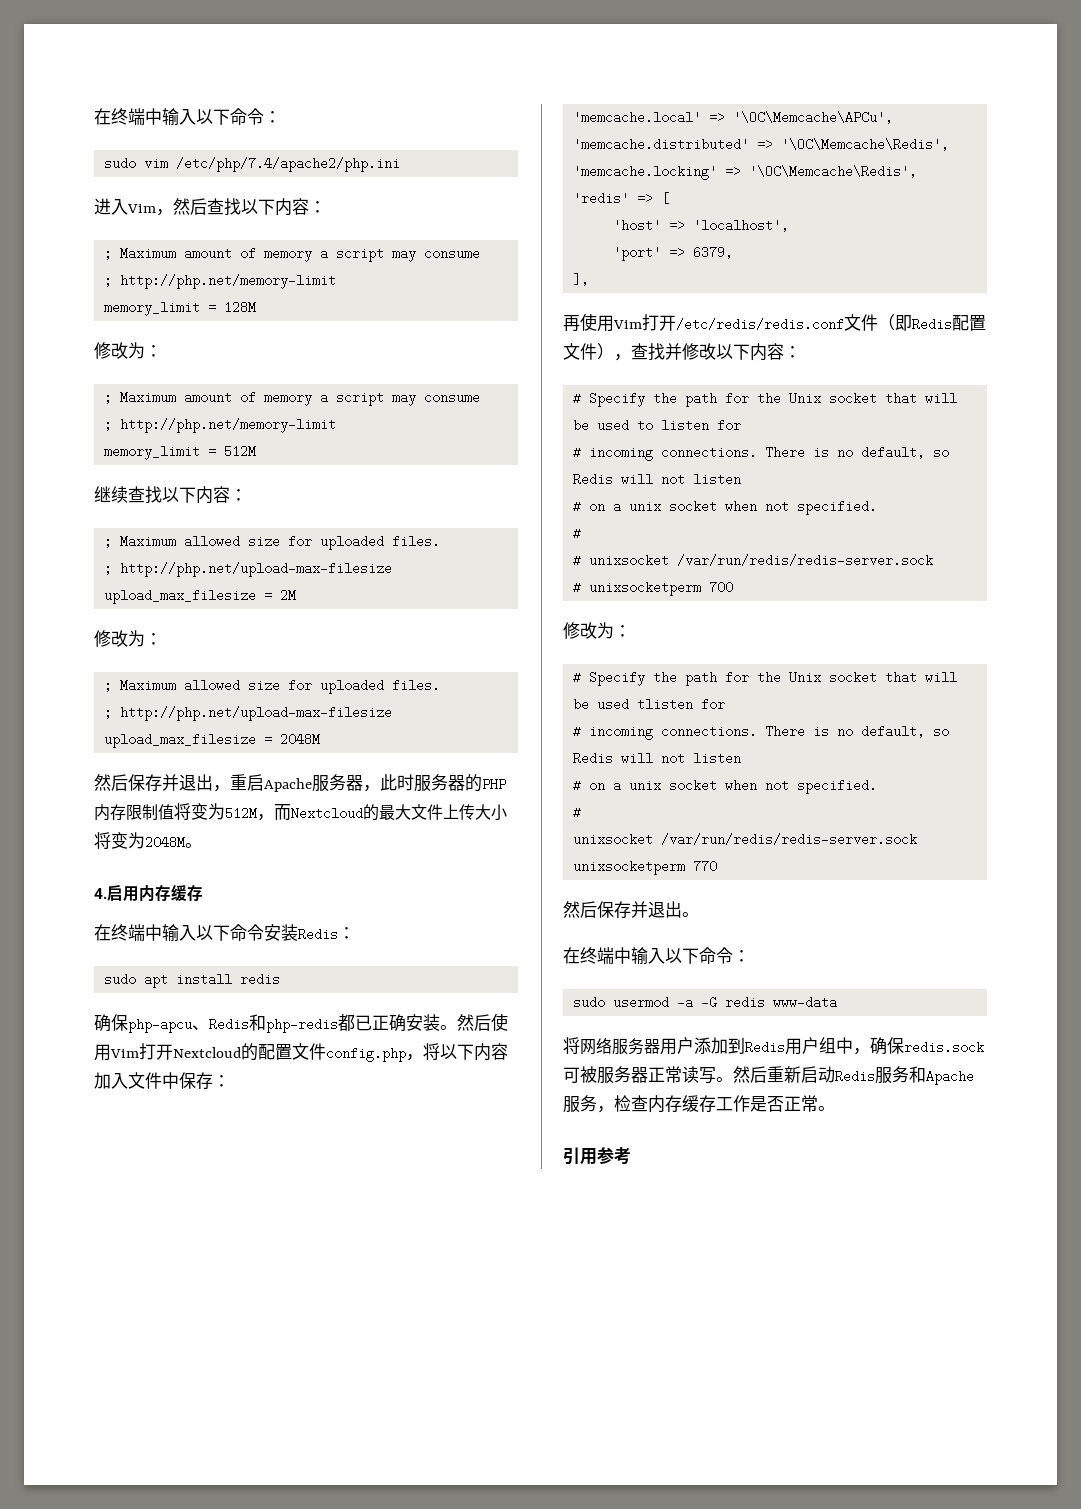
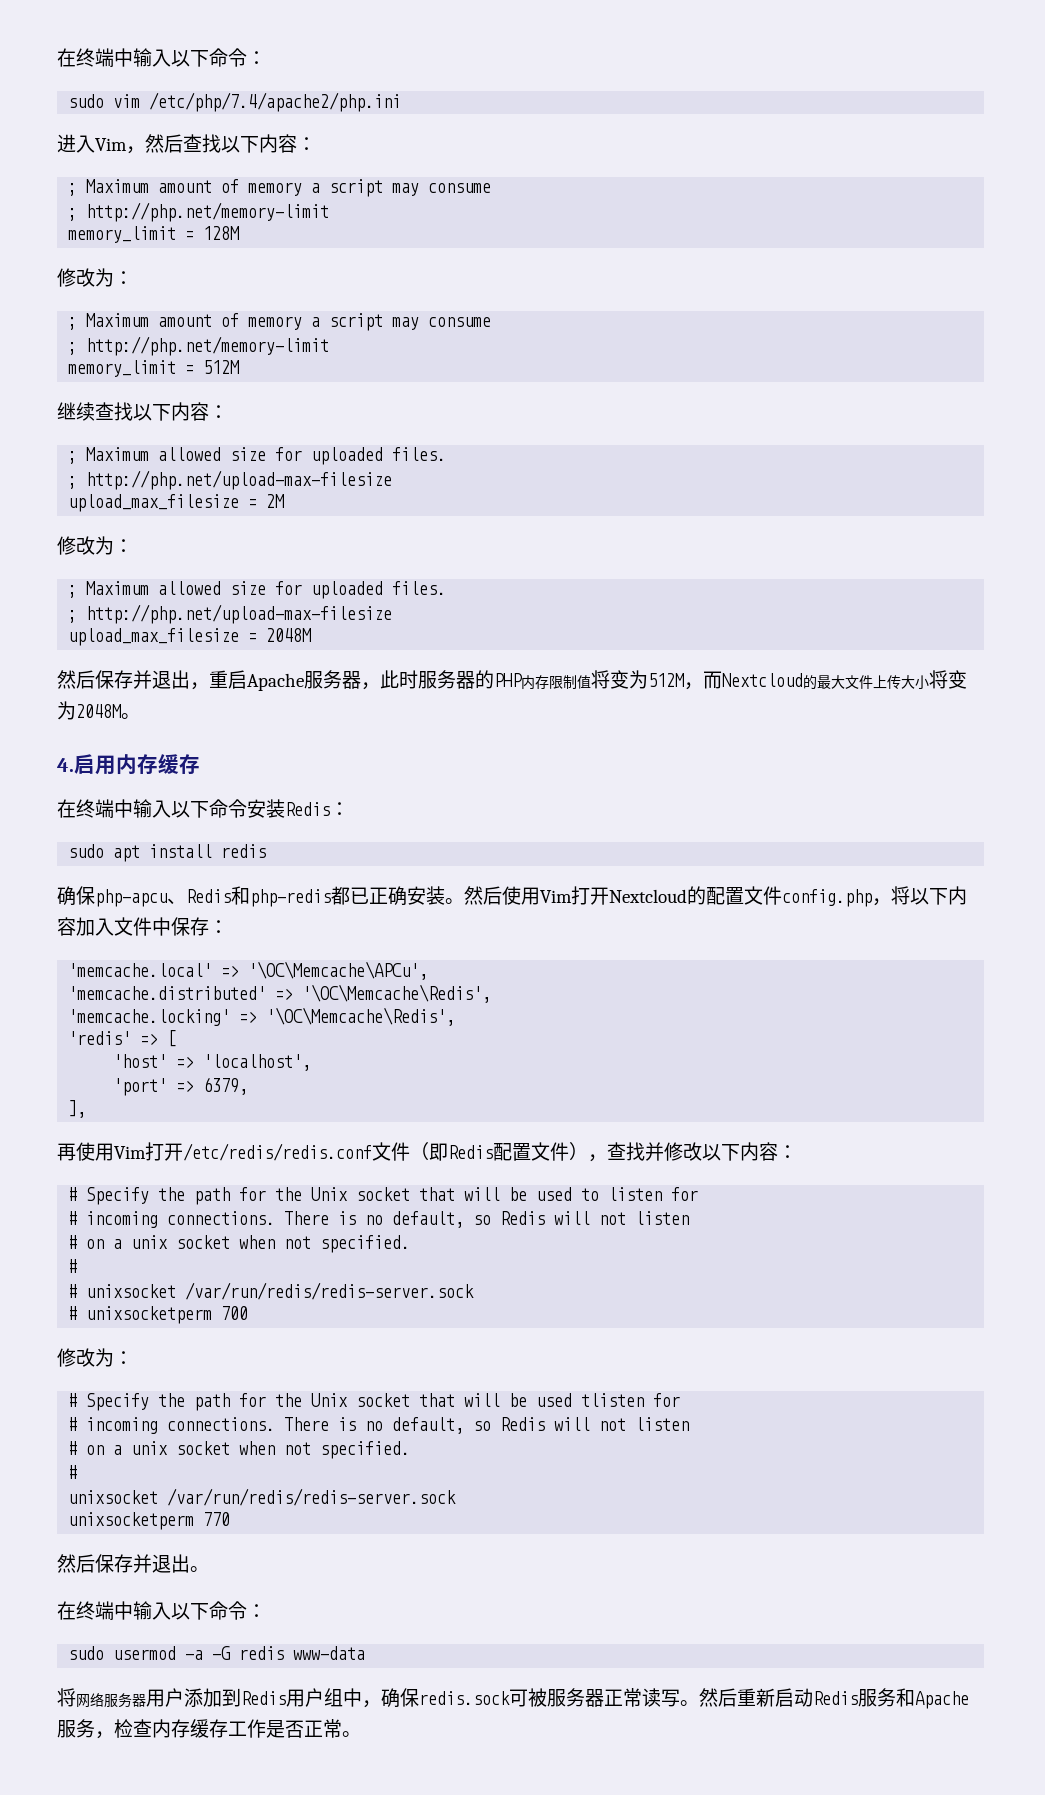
[563,1147,631,1165] // 引用参考 -> (361, 1734) none

